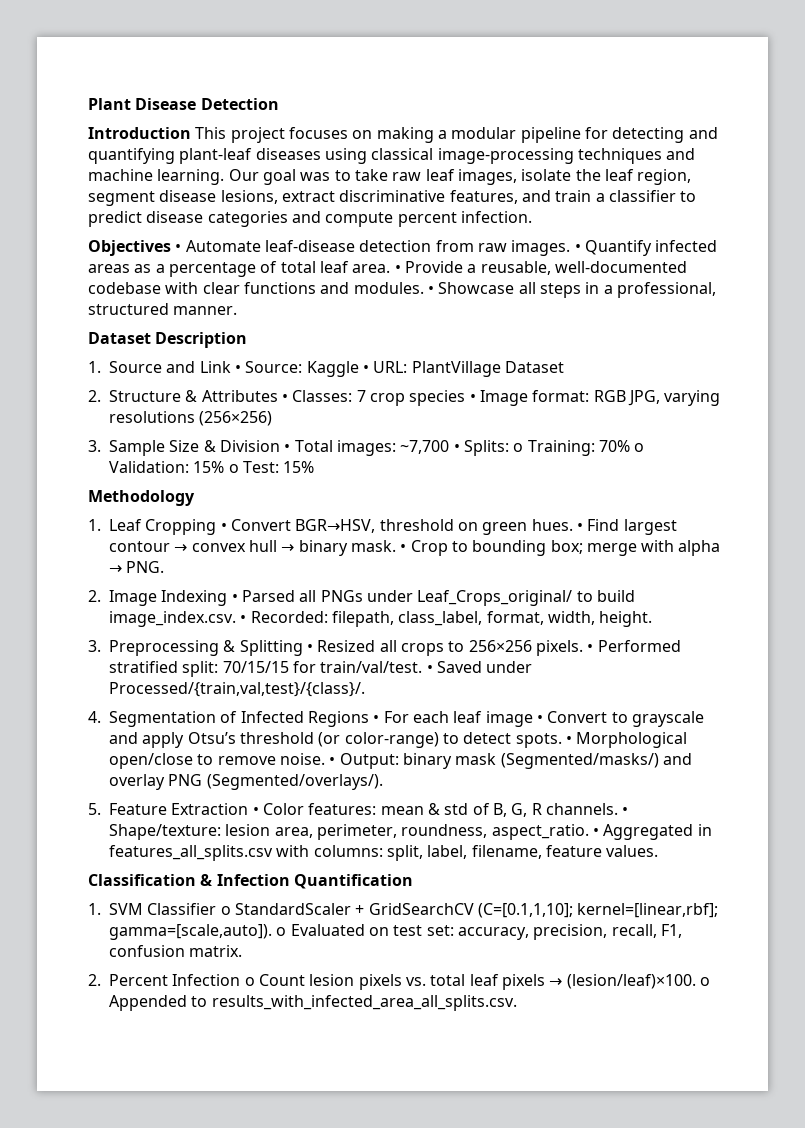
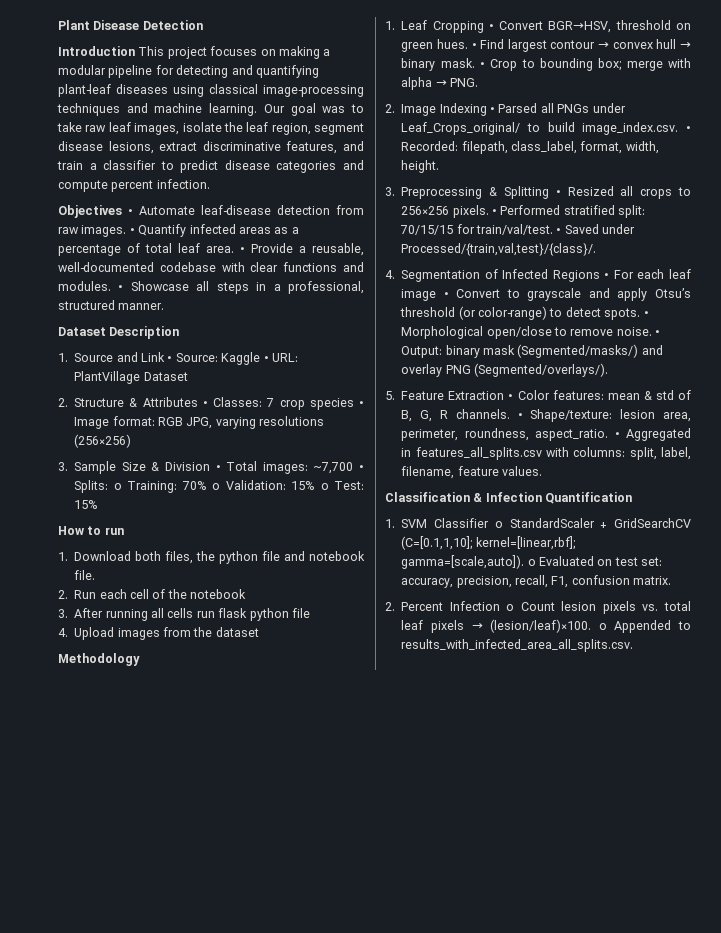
(315, 467) none -> [58,526,124,535] [58,551,365,564] [74,570,96,580] [58,589,247,599] [58,608,310,621] [58,627,259,640] // How to run // 1. Download both files, the python file and notebook file. // 2. Run each cell of the notebook // 3. After running all cells run flask python file // 4. Upload images from the dataset

